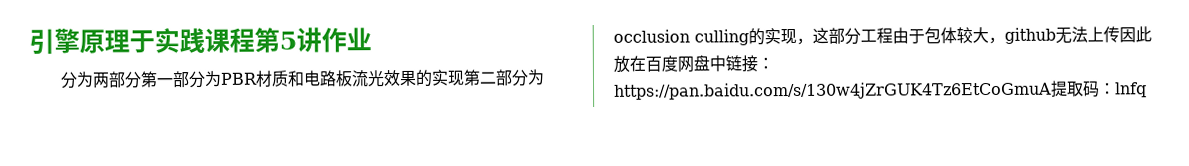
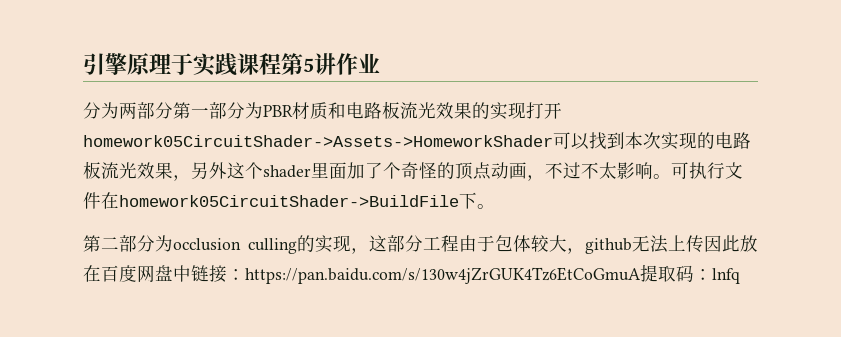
(466, 78) none -> [526,102,562,119] [83,132,751,150] [83,161,743,181] [83,192,495,209] 打开homework05CircuitShader->Assets->HomeworkShader可以找到本次实现的电路板流光效果，另外这个shader里面加了个奇怪的顶点动画，不过不太影响。可执行文件在homework05CircuitShader->BuildFile下。 //

